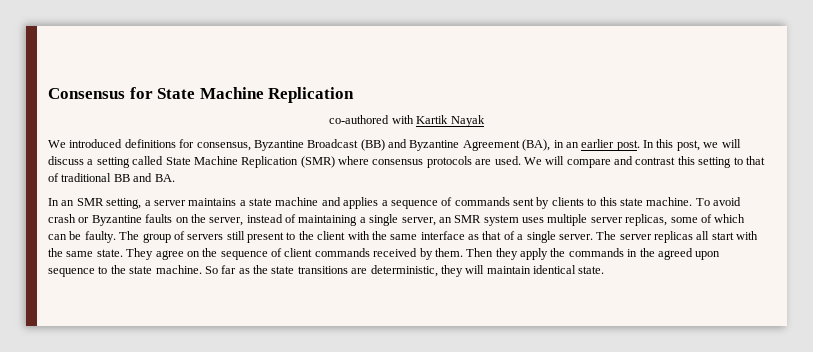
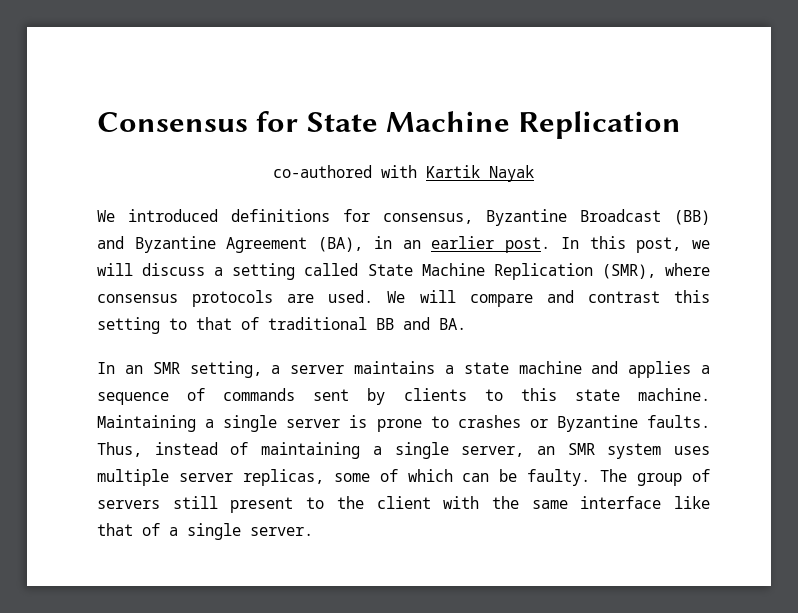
[300,156,335,168] (SMR) -> [601,264,656,279] (SMR),
[695,197,741,206] [48,214,244,226] To avoid crash or Byzantine faults on the server, -> [97,415,711,432] [97,442,142,457] Maintaining a single server is prone to crashes or Byzantine faults. Thus,
[468,234,479,240] as -> [674,496,710,509] like
[596,231,759,243] [48,248,721,260] [48,265,605,277] The server replicas all start with the same state. They agree on the sequence of client commands received by them. Then they apply the commands in the agreed upon sequence to the state machine. So far as the state transitions are deterministic, they will maintain identical state. -> (313, 531) none

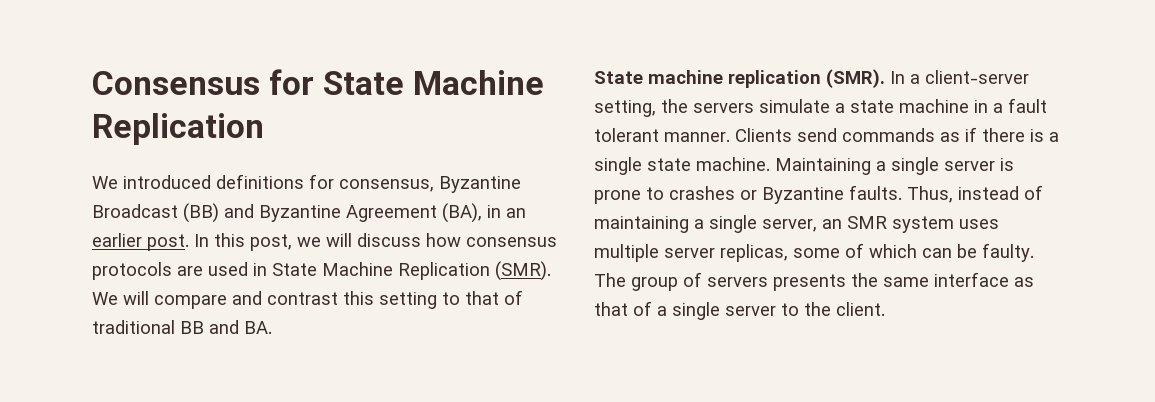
[273,165,534,182] // co-authored with Kartik Nayak -> (264, 129) none
[214,263,710,280] [97,290,374,307] a setting called State Machine Replication (SMR), where consensus protocols are used. -> [426,233,557,247] [92,261,551,281] how consensus protocols are used in State Machine Replication (SMR).
[97,361,710,378] [97,388,557,405] In an SMR setting, a server maintains a state machine and applies a sequence of commands sent by clients to this -> [594,69,1029,88] [594,98,1047,117] [594,127,1059,142] [594,157,642,175] State machine replication (SMR). In a client-server setting, the servers simulate a state machine in a fault tolerant manner. Clients send commands as if there is a single
[172,496,480,513] still present to the client with -> [773,274,846,291] presents
[674,496,710,509] like -> [1014,277,1034,287] as
[250,527,313,536] server. -> [725,302,885,316] server to the client.

